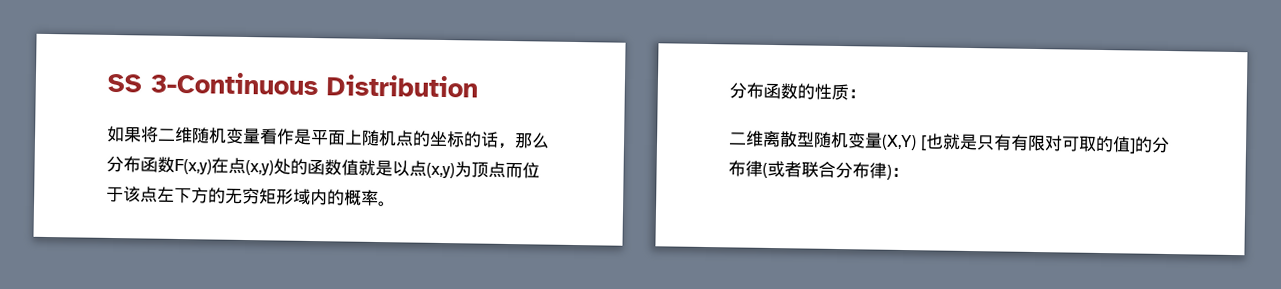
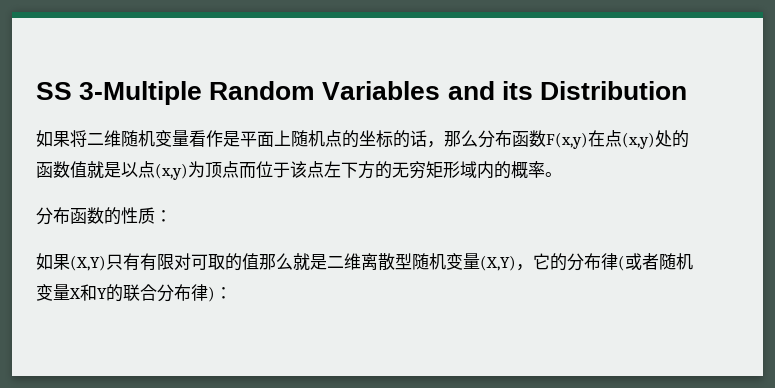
[150,71,319,96] 3-Continuous -> [79,81,533,105] 3-Multiple Random Variables and its
(866, 94) none -> [36,253,327,271] 如果(X,Y)只有有限对可取的值那么就是
[920,133,1170,154] [728,160,802,178] [也就是只有有限对可取的值]的分布律(或者 -> [516,253,693,271] [36,284,123,302] ，它的分布律(或者随机变量X和Y的

